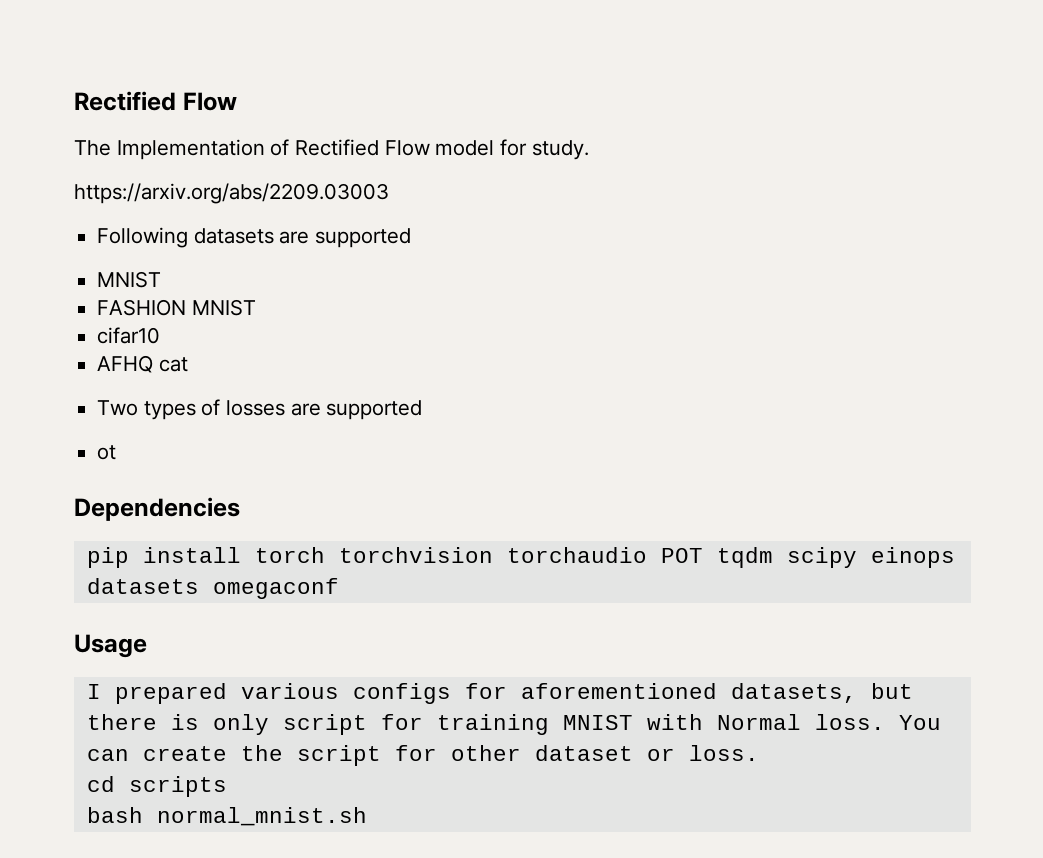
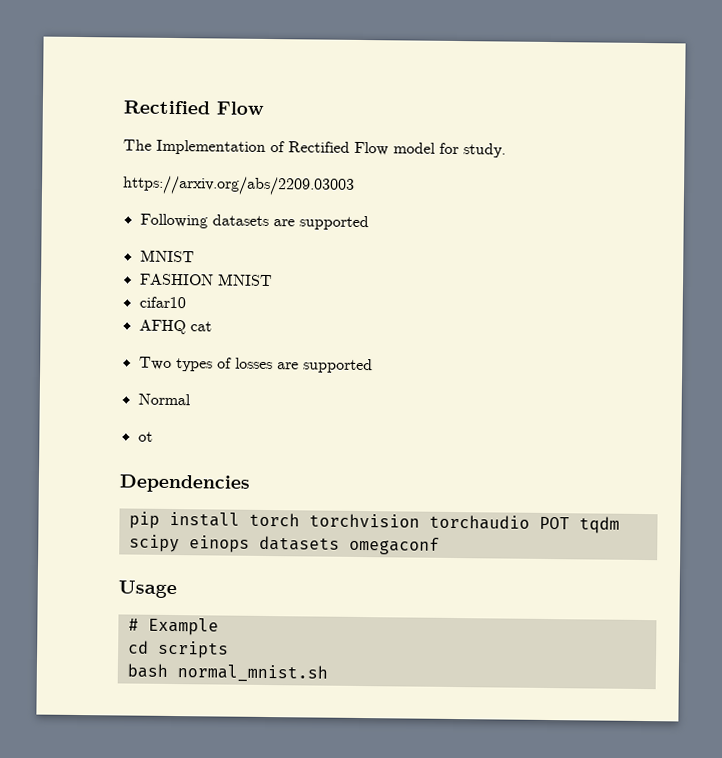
(423, 410) none -> [137,393,191,406] // Normal
[86,683,913,704] [86,714,941,735] [86,745,759,766] I prepared various configs for aforementioned datasets, but there is only script for training MNIST with Normal loss. You can create the script for other dataset or loss. -> [127,617,219,636] # Example

